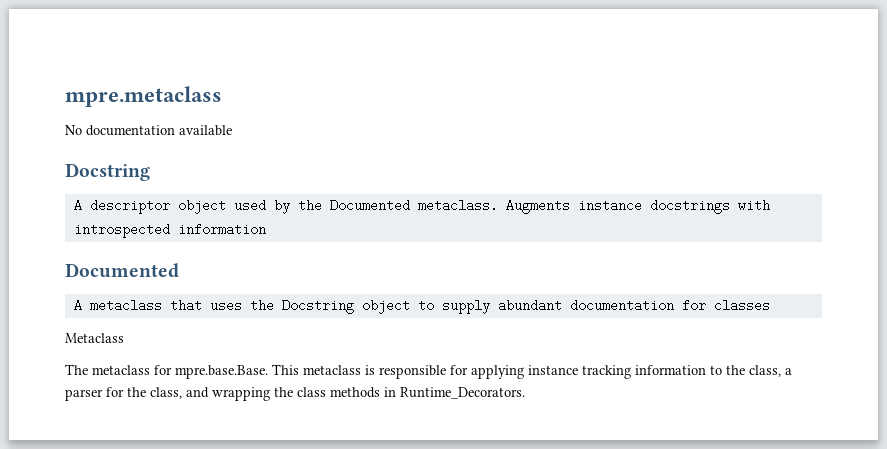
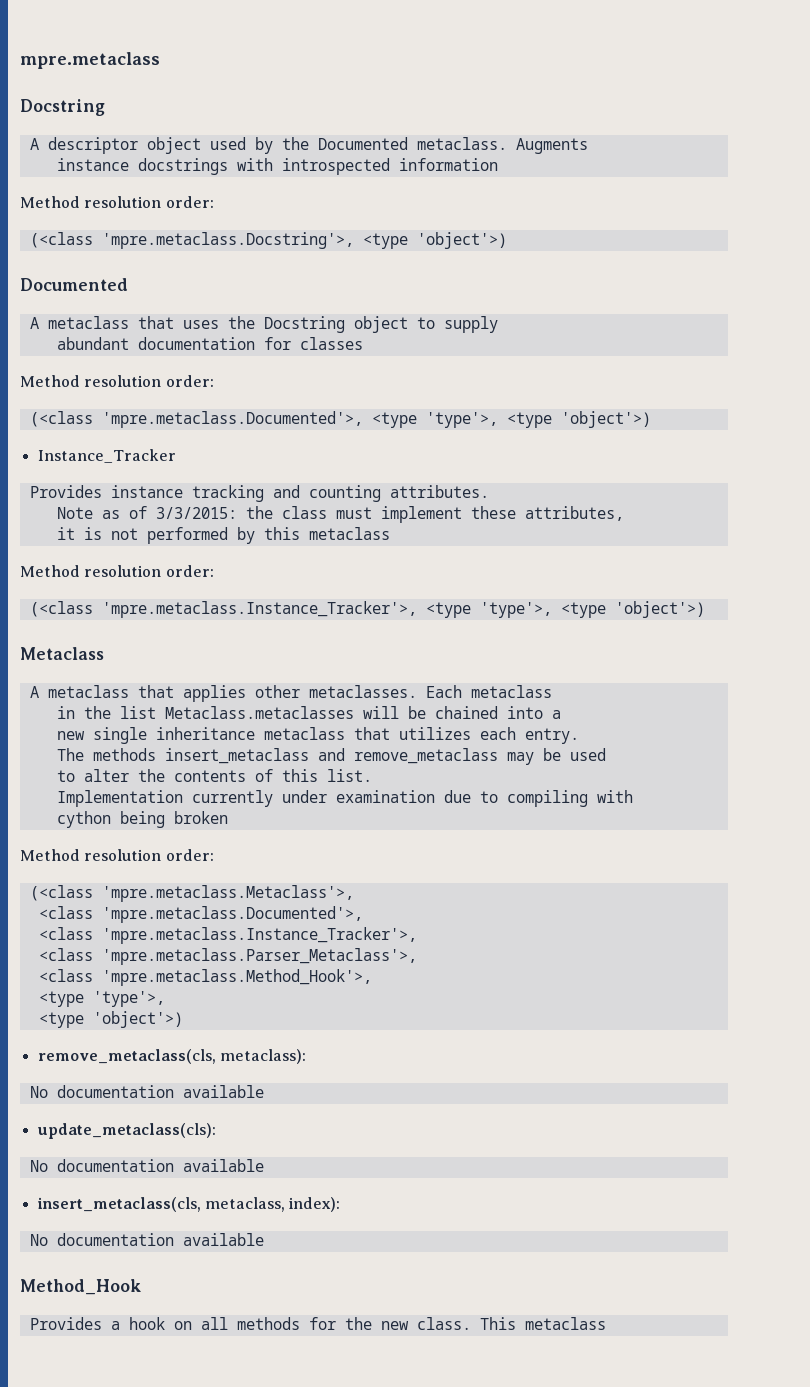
[65,125,232,136] // No documentation available -> (160, 60) none
(570, 206) none -> (588, 146) //
(266, 229) none -> [20,196,214,208] [29,232,507,249] // Method resolution order: // (<class 'mpre.metaclass.Docstring'>, <type 'object'>)
(490, 307) none -> (498, 324) //
[65,333,124,343] [65,364,792,379] [65,387,525,401] Metaclass // The metaclass for mpre.base.Base. This metaclass is responsible for applying instance tracking information to the class, a parser for the class, and wrapping the class methods in Runtime_Decorators. -> [20,375,214,387] [29,411,651,428] [37,449,176,463] [29,485,489,502] [56,506,624,523] [56,527,390,544] [20,565,214,577] [29,601,705,618] [20,647,104,660] [29,685,552,702] [56,706,561,719] [56,727,579,744] [56,748,606,765] [56,769,372,782] [56,790,633,807] [56,811,228,828] [20,849,214,861] [29,885,354,902] [38,906,363,923] [38,927,417,944] [38,948,417,965] [38,969,372,986] [38,991,165,1007] [38,1011,183,1028] [37,1049,306,1064] [29,1085,264,1098] [36,1123,216,1139] [29,1159,264,1172] [36,1197,341,1212] [29,1233,264,1246] [20,1279,141,1295] [29,1317,606,1330] Method resolution order: // (<class 'mpre.metaclass.Documented'>, <type 'type'>, <type 'object'>) // Instance_Tracker // Provides instance tracking and counting attributes. // Note as of 3/3/2015: the class must implement these attributes, // it is not performed by this metaclass // Method resolution order: // (<class 'mpre.metaclass.Instance_Tracker'>, <type 'type'>, <type 'object'>) // Metaclass // A metaclass that applies other metaclasses. Each metaclass // in the list Metaclass.metaclasses will be chained into a // new single inheritance metaclass that utilizes each entry. // The methods insert_metaclass and remove_metaclass may be used // to alter the contents of this list. // Implementation currently under examination due to compiling with // cython being broken // Method resolution order: // (<class 'mpre.metaclass.Metaclass'>, // <class 'mpre.metaclass.Documented'>, // <class 'mpre.metaclass.Instance_Tracker'>, // <class 'mpre.metaclass.Parser_Metaclass'>, // <class 'mpre.metaclass.Method_Hook'>, // <type 'type'>, // <type 'object'>) // remove_metaclass(cls, metaclass): // No documentation available // update_metaclass(cls): // No documentation available // insert_metaclass(cls, metaclass, index): // No documentation available // Method_Hook // Provides a hook on all methods for the new class. This metaclass

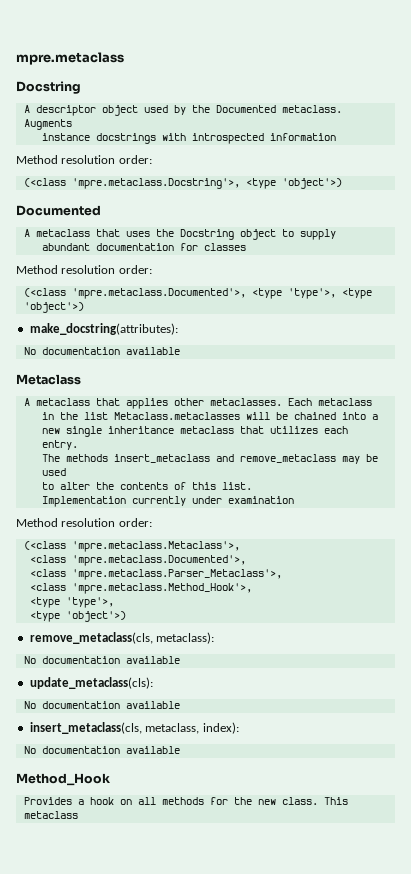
[37,449,176,463] [29,485,489,502] [56,506,624,523] [56,527,390,544] [20,565,214,577] [29,601,705,618] Instance_Tracker // Provides instance tracking and counting attributes. // Note as of 3/3/2015: the class must implement these attributes, // it is not performed by this metaclass // Method resolution order: // (<class 'mpre.metaclass.Instance_Tracker'>, <type 'type'>, <type 'object'>) -> [29,323,178,335] [23,347,180,355] make_docstring(attributes): // No documentation available
[443,790,633,807] [56,811,228,828] due to compiling with // cython being broken -> (294, 500) none
[38,927,417,944] // <class 'mpre.metaclass.Instance_Tracker'>, -> (246, 560) none

